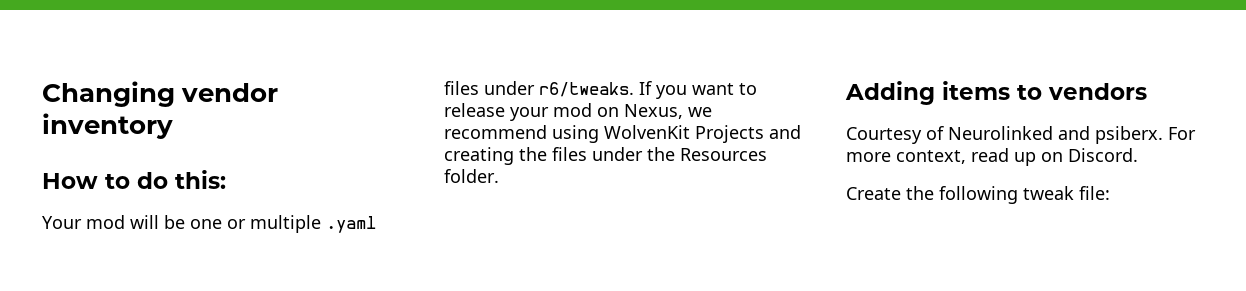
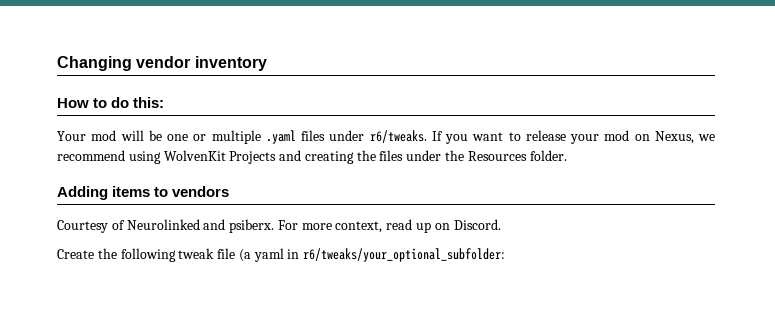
[1079,186,1110,200] file: -> [217,248,506,262] file (a yaml in r6/tweaks/your_optional_subfolder:

